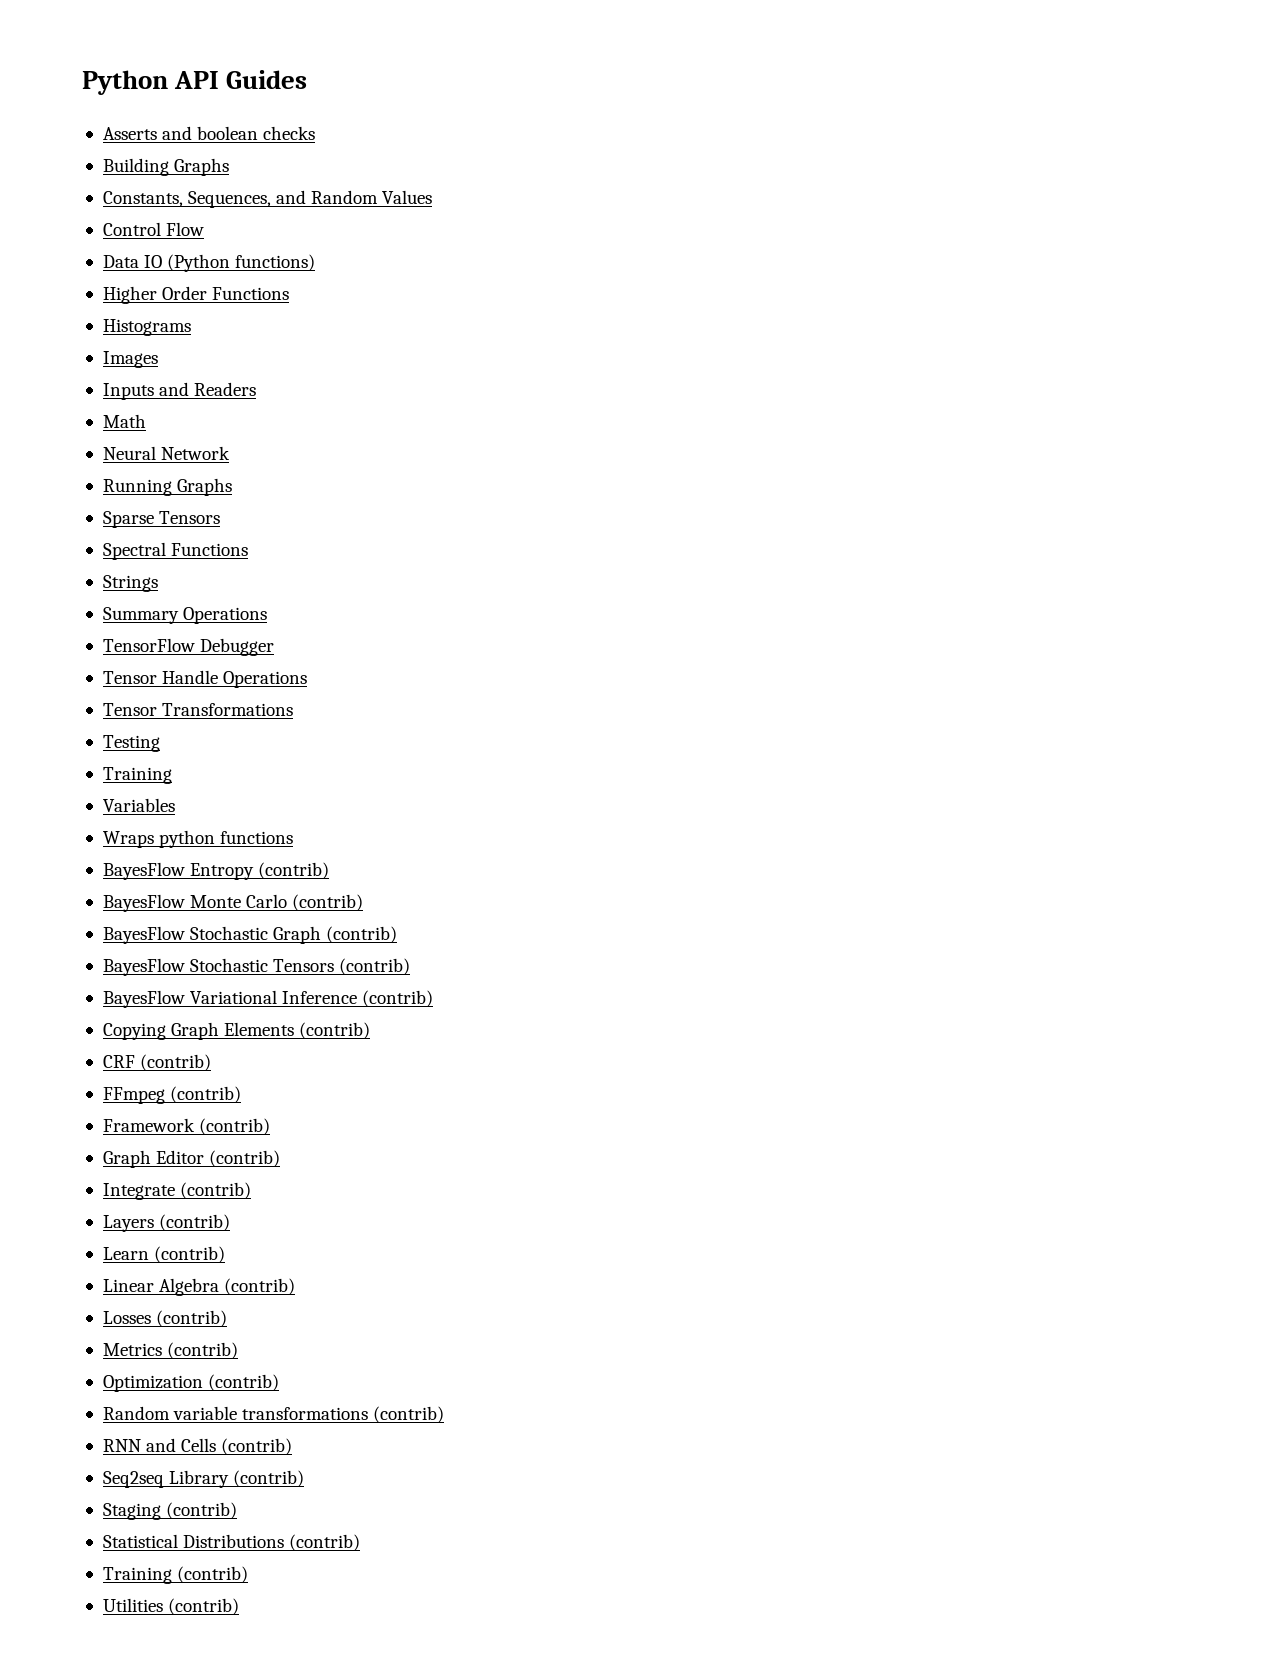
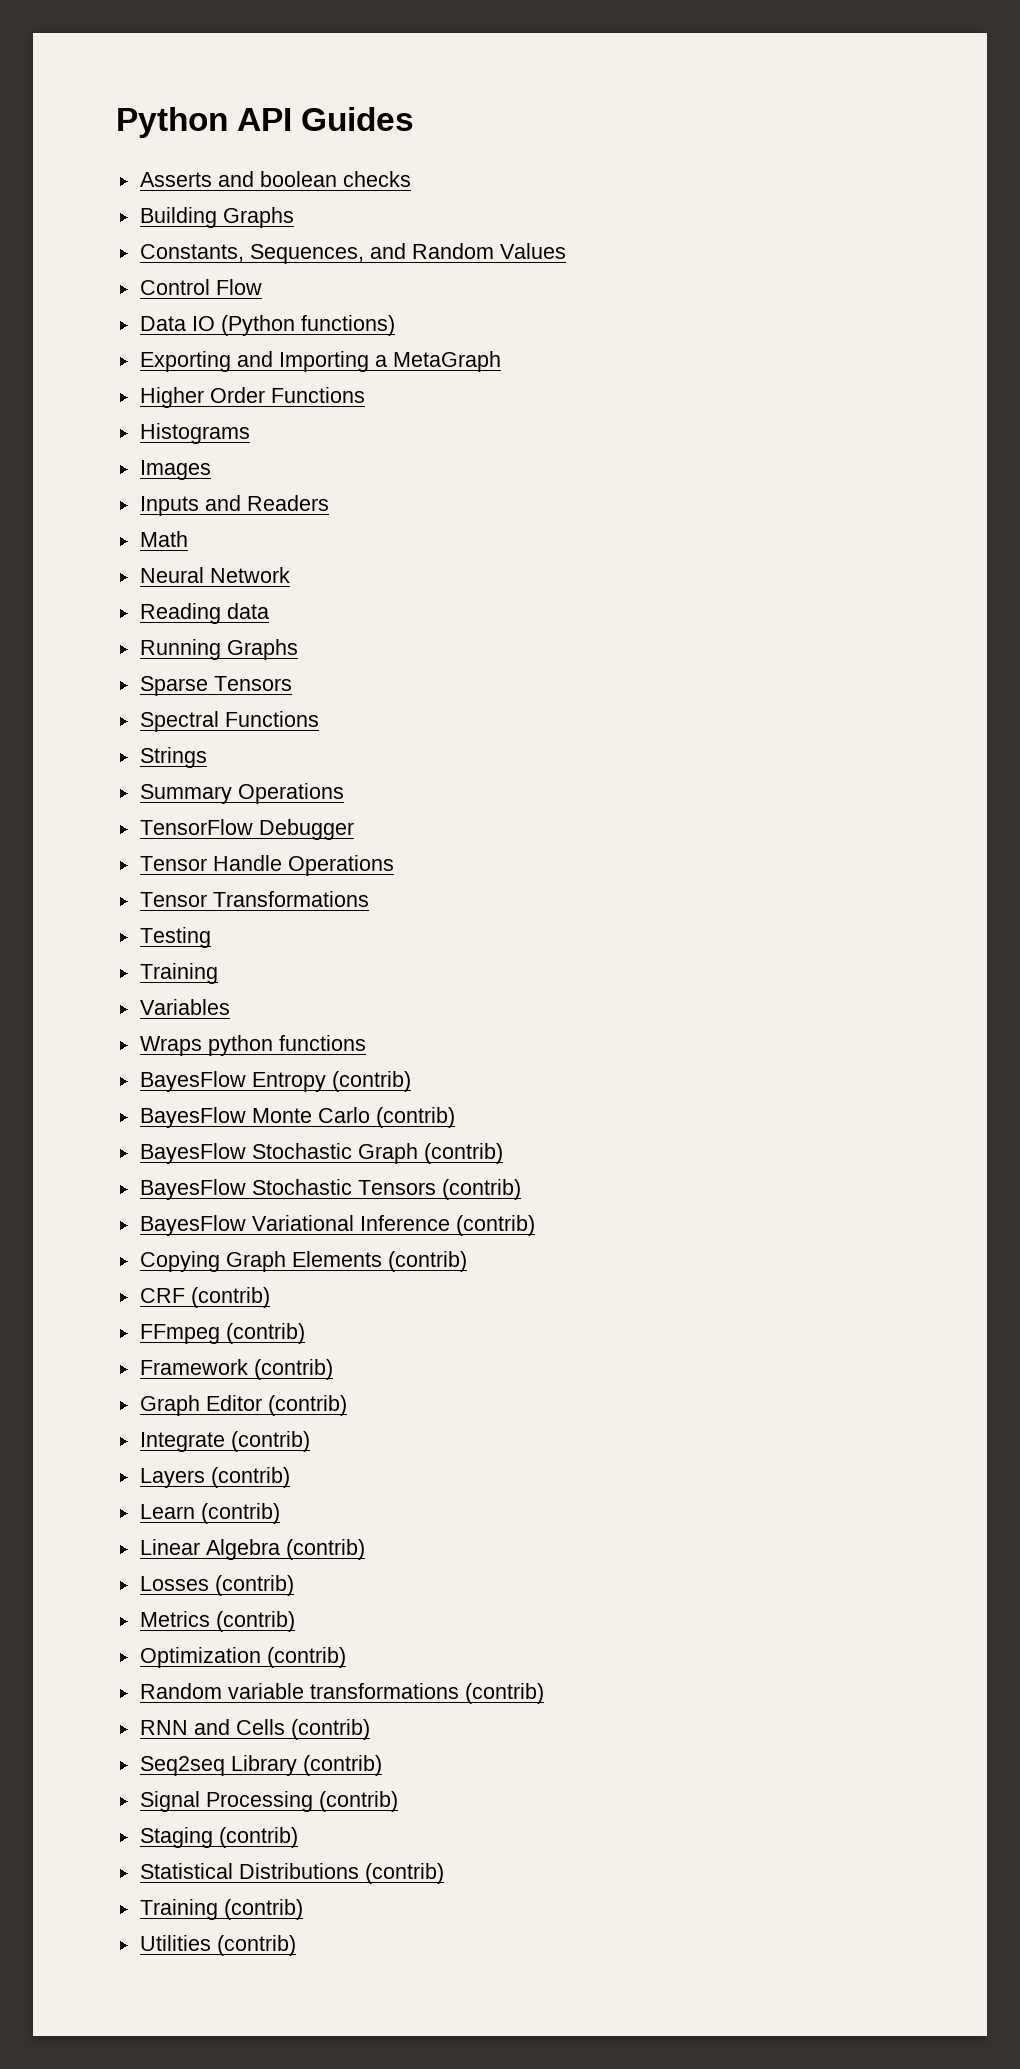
(316, 262) none -> [139,351,501,372] // Exporting and Importing a MetaGraph
(231, 453) none -> [139,603,269,624] // Reading data
(305, 1478) none -> [139,1791,398,1812] // Signal Processing (contrib)

